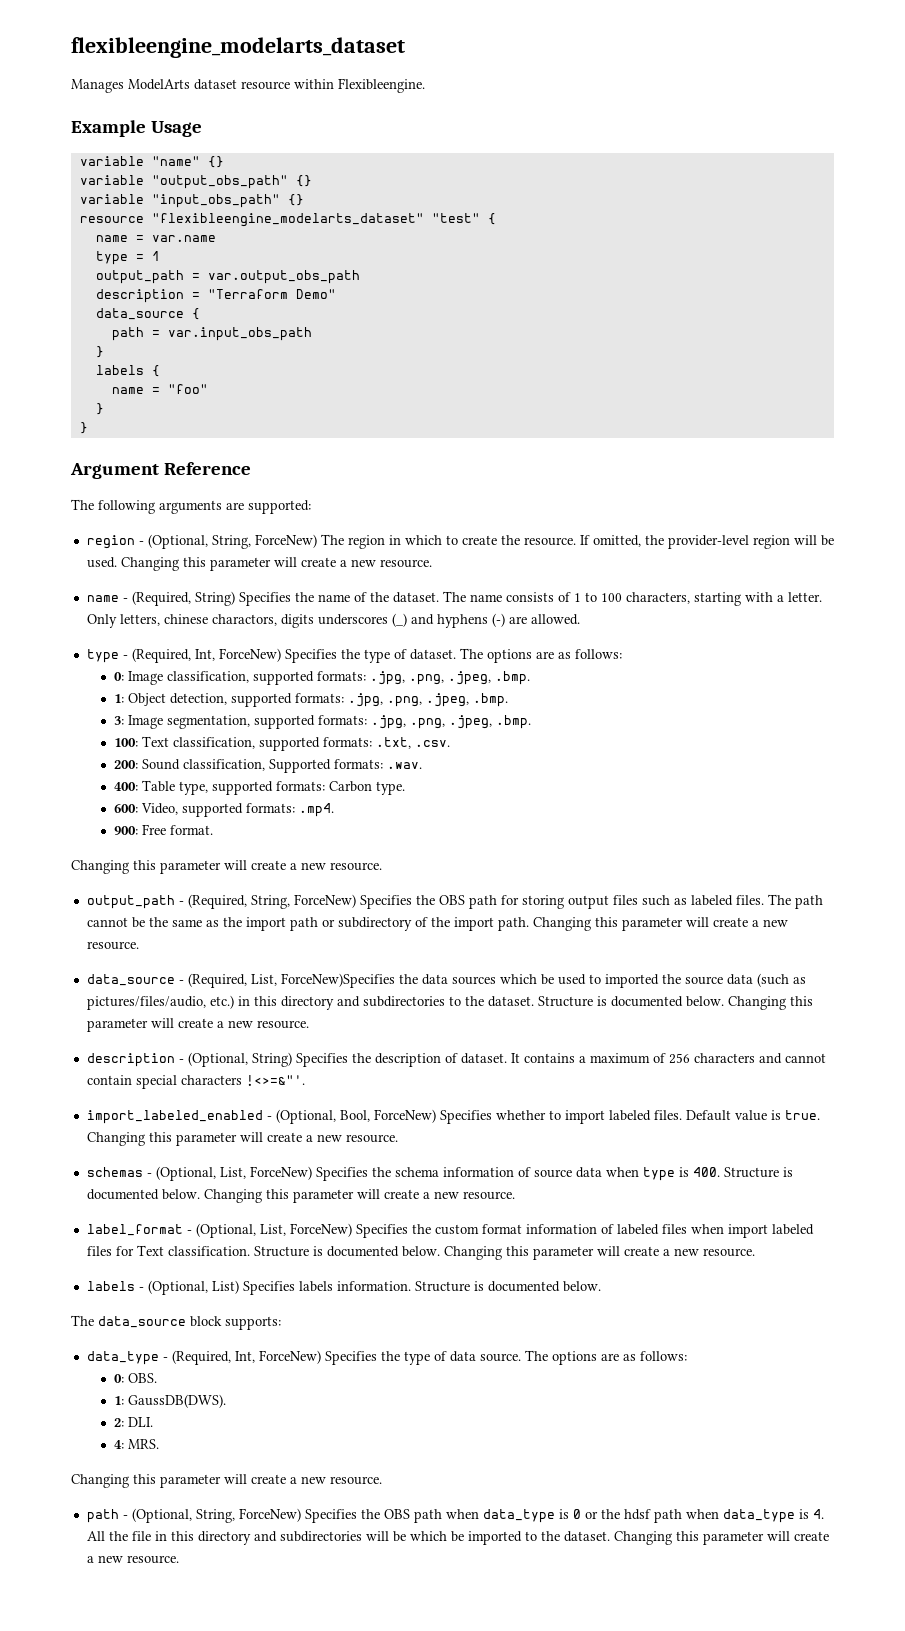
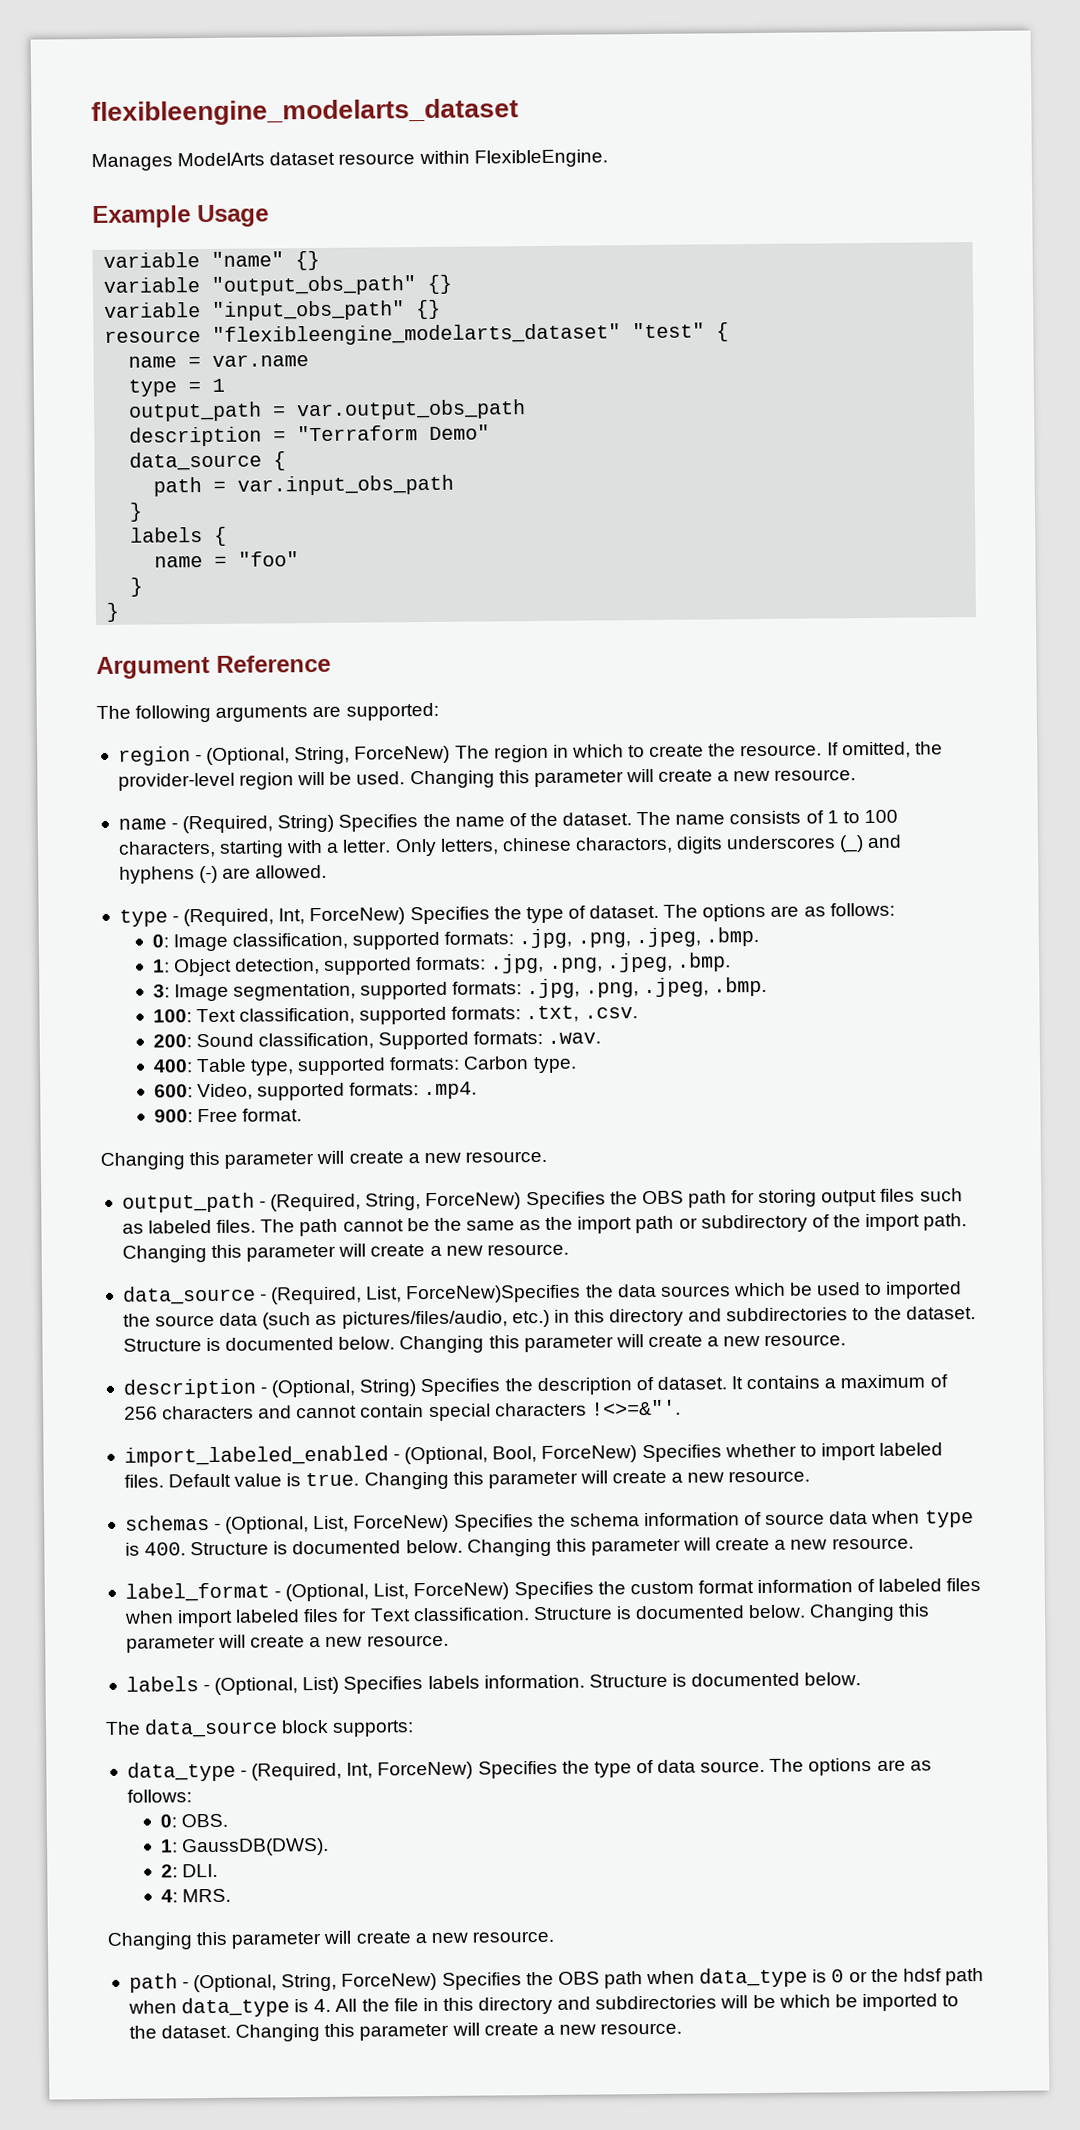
[338,78,425,93] Flexibleengine. -> [473,149,608,168] FlexibleEngine.

